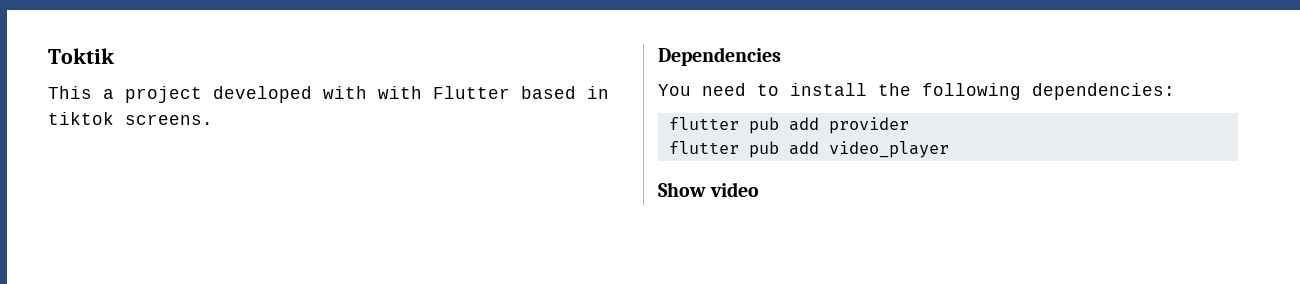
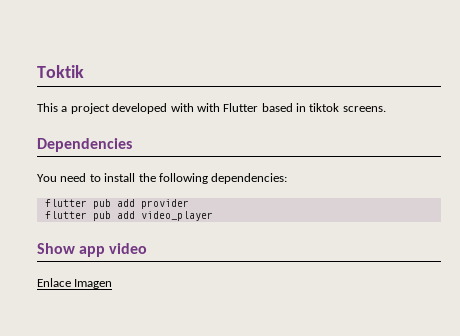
(706, 189) none -> [79,246,106,257] app
(760, 189) none -> [37,278,113,289] // Enlace Imagen

